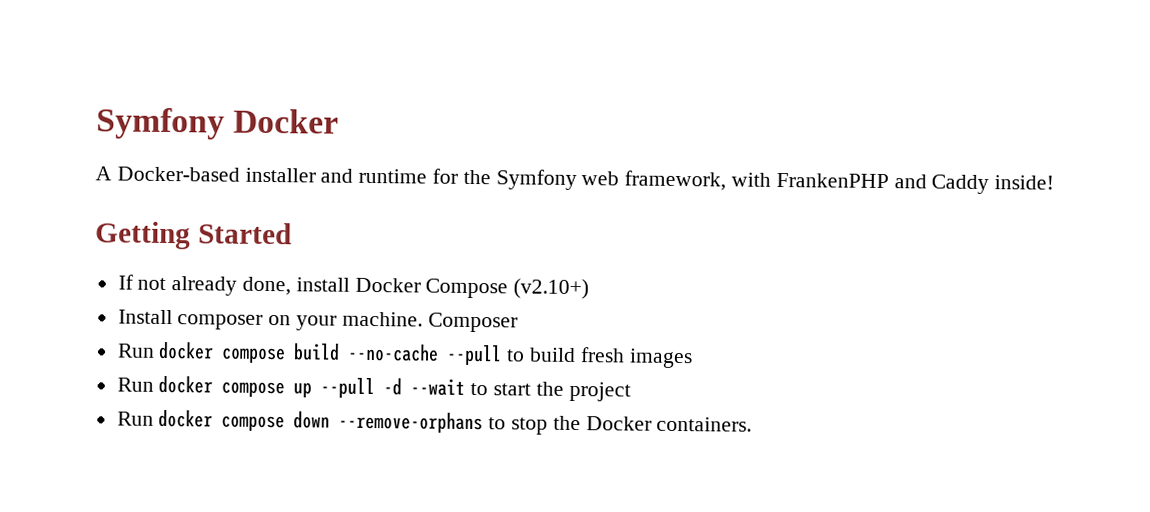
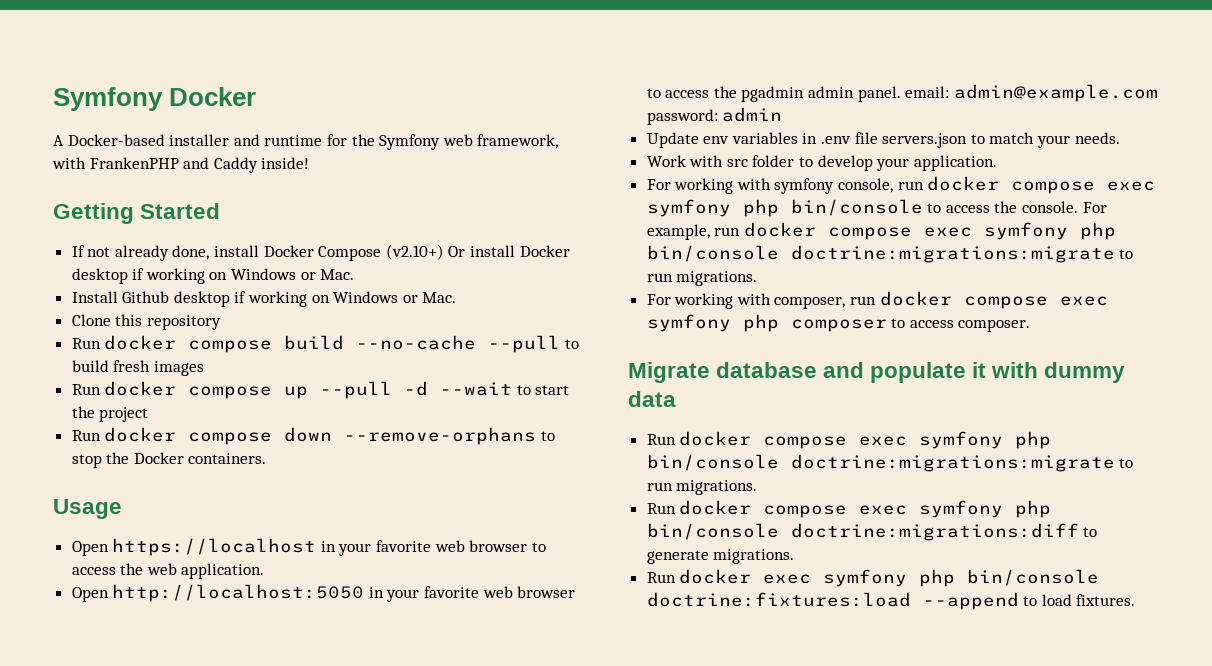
[117,309,518,333] // Install composer on your machine. Composer -> [448,245,570,257] [71,268,355,284] [71,291,457,307] [71,314,221,330] Or install Docker desktop if working on Windows or Mac. // Install Github desktop if working on Windows or Mac. // Clone this repository
(753, 424) none -> [53,499,122,519] [71,538,546,556] [71,563,265,579] [71,584,576,602] [646,84,1158,102] [646,107,783,125] [646,132,1120,148] [646,155,997,171] [646,176,1156,194] [646,199,1107,217] [646,222,1116,240] [646,245,1134,263] [646,271,758,286] [646,291,1108,309] [646,314,1031,332] [628,362,1126,383] [628,391,676,407] [646,431,1052,449] [646,454,1134,472] [646,480,758,495] [646,500,1052,518] [646,523,1098,541] [646,549,795,564] [646,569,1100,587] [646,592,1136,610] // Usage // Open https://localhost in your favorite web browser to access the web application. // Open http://localhost:5050 in your favorite web browser to access the pgadmin admin panel. email: admin@example.com password: admin // Update env variables in .env file servers.json to match your needs. // Work with src folder to develop your application. // For working with symfony console, run docker compose exec symfony php bin/console to access the console. For example, run docker compose exec symfony php bin/console doctrine:migrations:migrate to run migrations. // For working with composer, run docker compose exec symfony php composer to access composer. // Migrate database and populate it with dummy data // Run docker compose exec symfony php bin/console doctrine:migrations:migrate to run migrations. // Run docker compose exec symfony php bin/console doctrine:migrations:diff to generate migrations. // Run docker exec symfony php bin/console doctrine:fixtures:load --append to load fixtures.

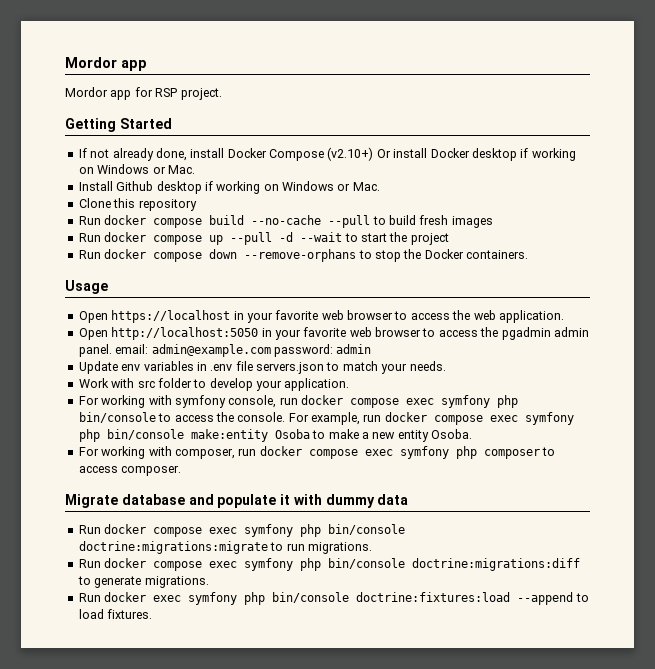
[53,87,257,111] [53,134,559,150] [52,157,310,173] Symfony Docker // A Docker-based installer and runtime for the Symfony web framework, with FrankenPHP and Caddy inside! -> [65,57,147,71] [65,87,222,100] Mordor app // Mordor app for RSP project.
[790,245,1134,263] [646,271,758,286] doctrine:migrations:migrate to run migrations. -> [190,429,472,442] make:entity Osoba to make a new entity Osoba.

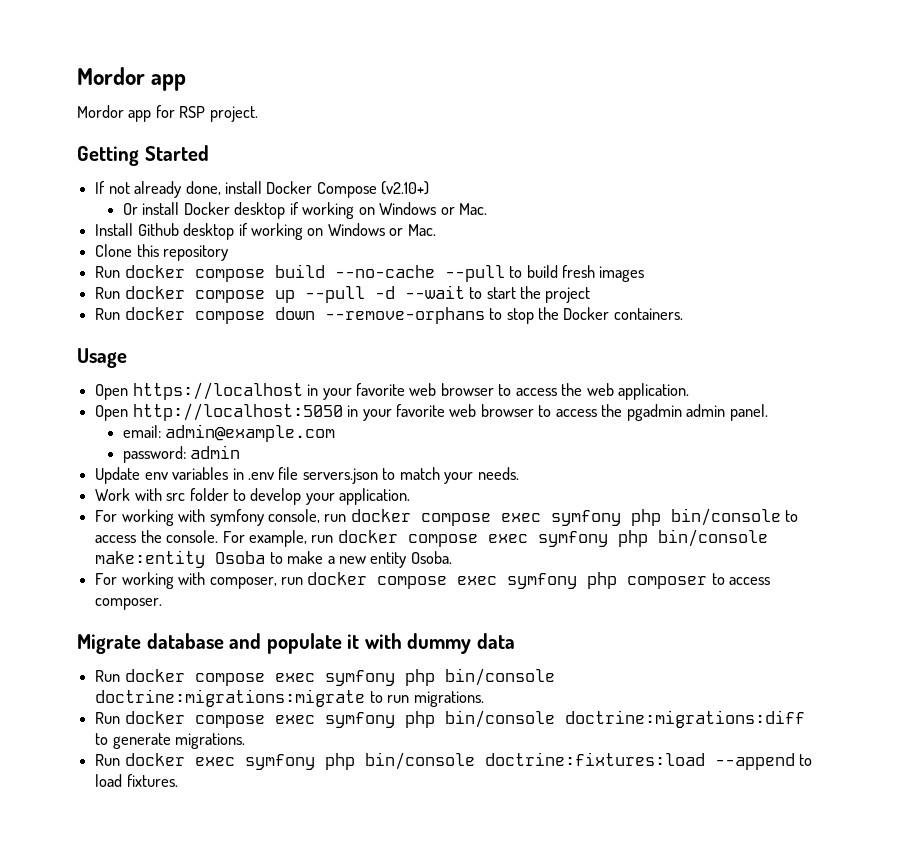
(374, 154) none -> (430, 188) //
(112, 350) none -> (768, 412) //
(271, 350) none -> (336, 433) //

